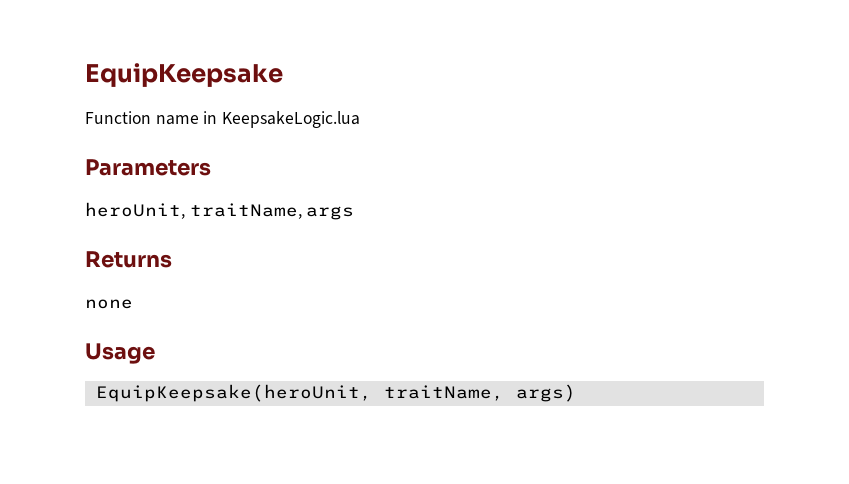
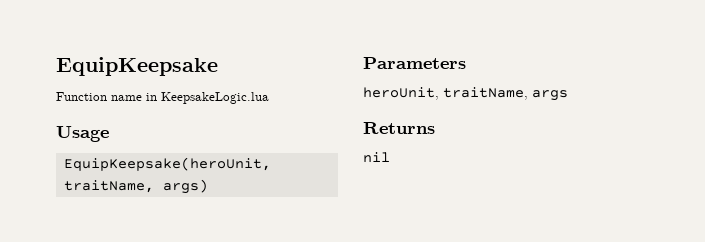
(361, 119) none -> [56,126,109,142] [63,157,271,171] [63,179,208,194] // Usage // EquipKeepsake(heroUnit, traitName, args)
[85,299,133,309] [85,343,155,364] [95,384,576,402] none // Usage // EquipKeepsake(heroUnit, traitName, args) -> [363,152,390,163] nil

